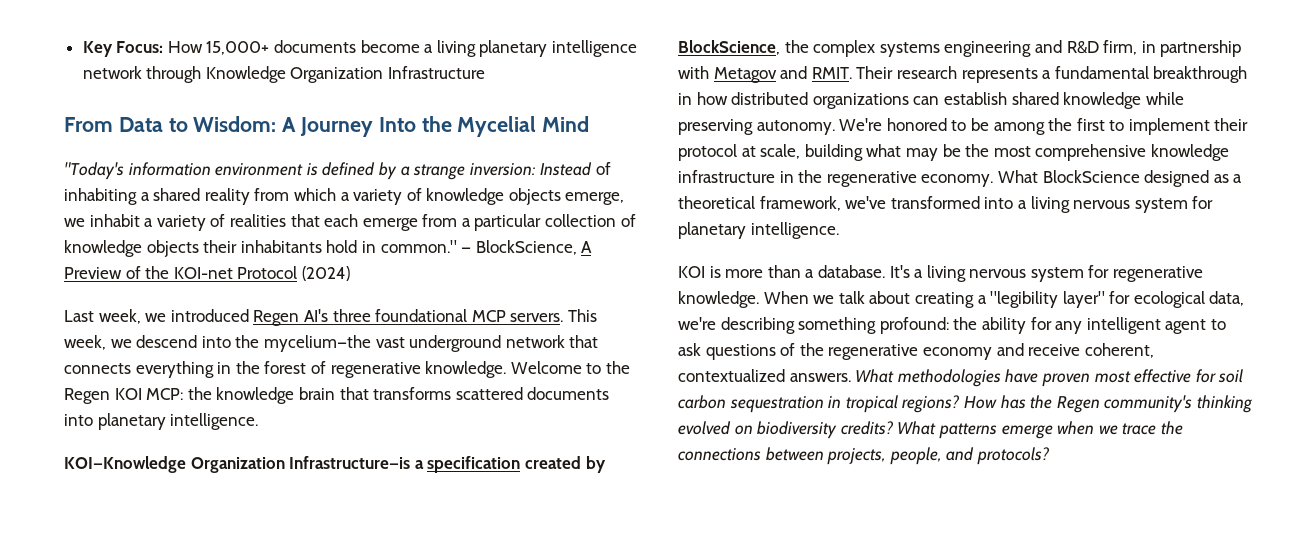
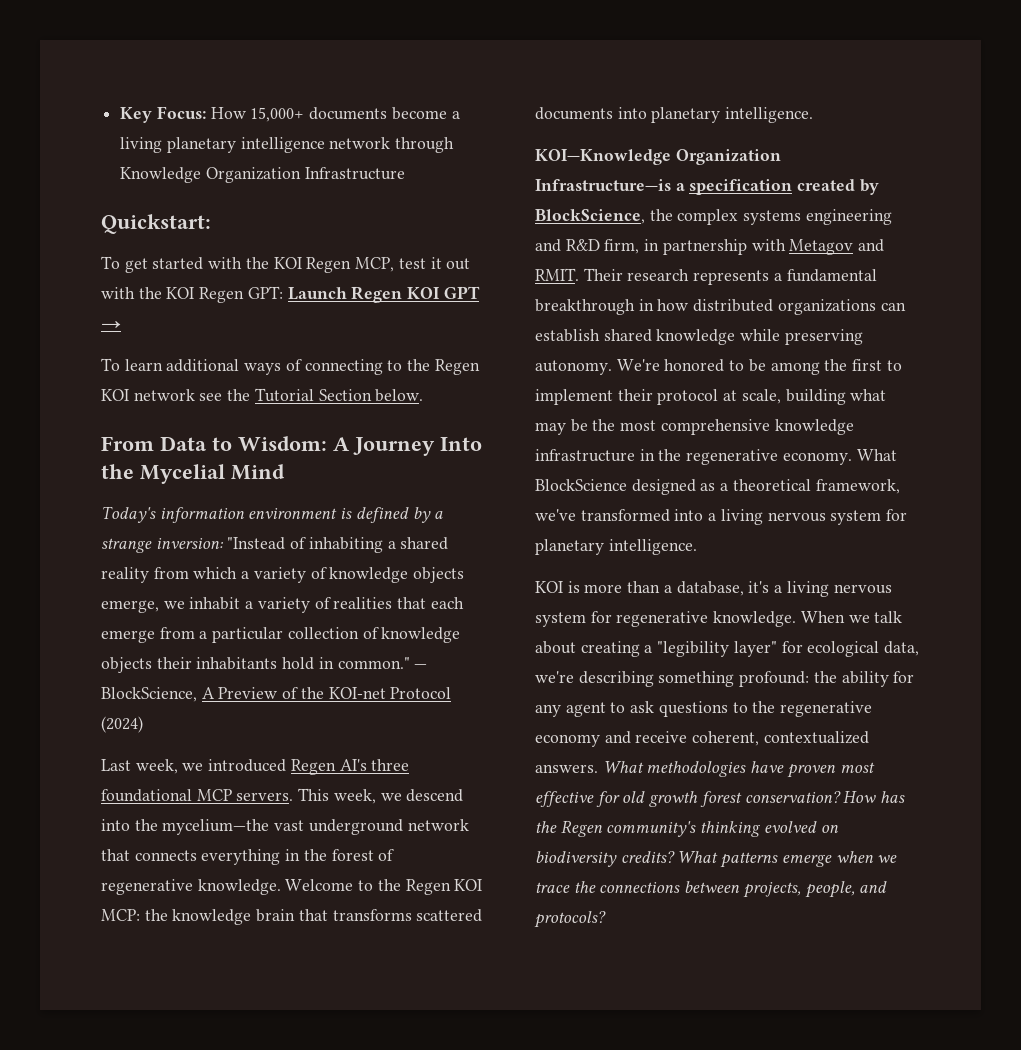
(486, 72) none -> [101,214,211,234] [101,256,471,273] [101,286,480,303] [101,321,121,329] [101,358,480,375] [101,388,424,402] // Quickstart: // To get started with the KOI Regen MCP, test it out with the KOI Regen GPT: Launch Regen KOI GPT → // To learn additional ways of connecting to the Regen KOI network see the Tutorial Section below.
[64,162,124,180] "Today's -> [101,506,156,523] Today's
[540,162,593,176] Instead -> [227,537,286,550] "Instead
[817,265,910,278] database. It's -> [676,581,770,596] database, it's
[1086,317,1161,334] intelligent -> (561, 710) none
[780,343,796,356] of -> [732,702,748,713] to
[1218,369,1244,383] [678,395,961,413] soil carbon sequestration in tropical regions? -> [622,791,841,807] old growth forest conservation?

